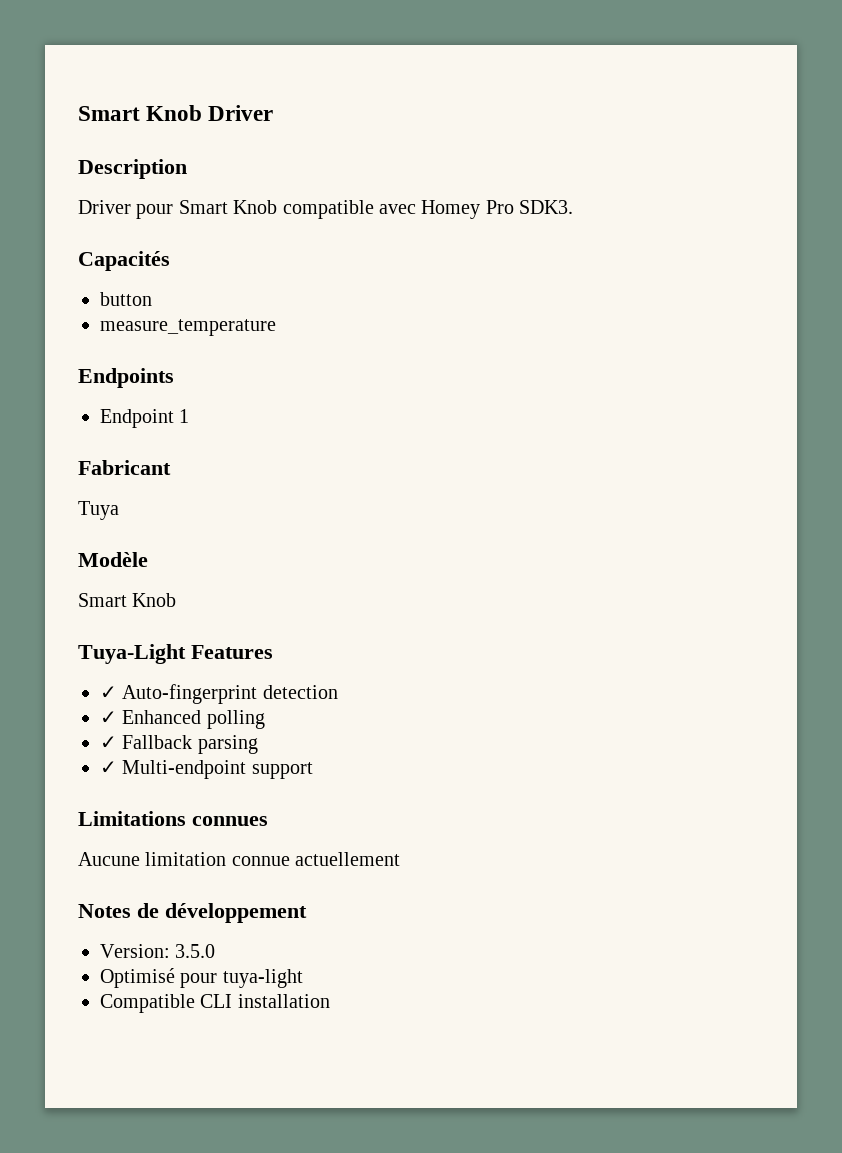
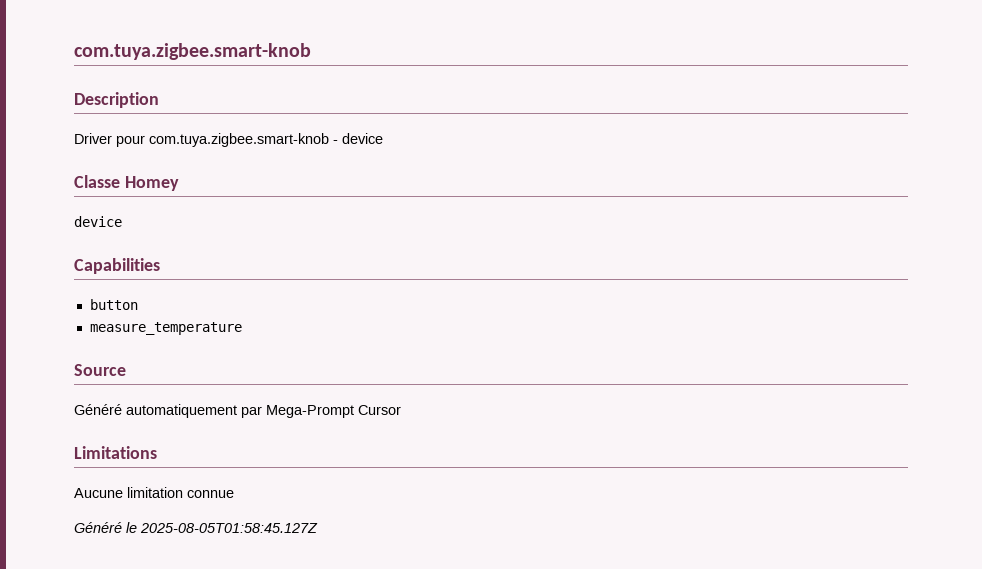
[78,105,274,121] Smart Knob Driver -> [74,43,311,60] com.tuya.zigbee.smart-knob
[178,200,574,219] [78,251,170,271] [100,292,152,306] [100,319,276,336] [78,368,174,388] [100,409,190,428] [78,460,171,475] [78,501,119,520] [78,552,148,567] [78,593,177,607] [78,644,273,664] [100,684,338,704] [100,710,265,729] [100,735,258,754] [100,760,313,779] Smart Knob compatible avec Homey Pro SDK3. // Capacités // button // measure_temperature // Endpoints // Endpoint 1 // Fabricant // Tuya // Modèle // Smart Knob // Tuya-Light Features // ✓ Auto-fingerprint detection // ✓ Enhanced polling // ✓ Fallback parsing // ✓ Multi-endpoint support -> [149,133,383,147] [74,175,179,191] [74,216,122,227] [74,258,160,274] [89,299,138,310] [89,322,242,335] [74,364,126,376] [74,404,401,418] com.tuya.zigbee.smart-knob - device // Classe Homey // device // Capabilities // button // measure_temperature // Source // Généré automatiquement par Mega-Prompt Cursor
[192,816,268,826] connues -> (157, 452) none
[295,852,401,866] [78,903,307,923] [100,944,216,958] [100,968,303,988] [100,994,330,1013] actuellement // Notes de développement // Version: 3.5.0 // Optimisé pour tuya-light // Compatible CLI installation -> [74,522,318,533] // Généré le 2025-08-05T01:58:45.127Z

